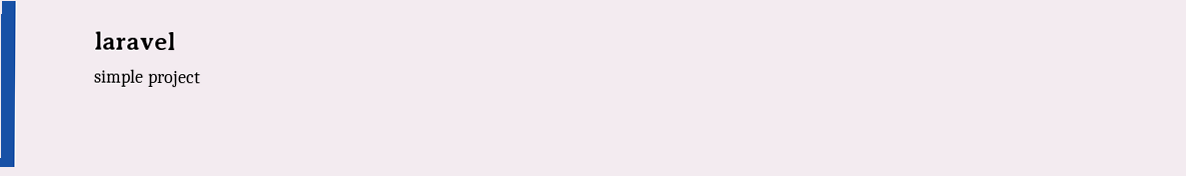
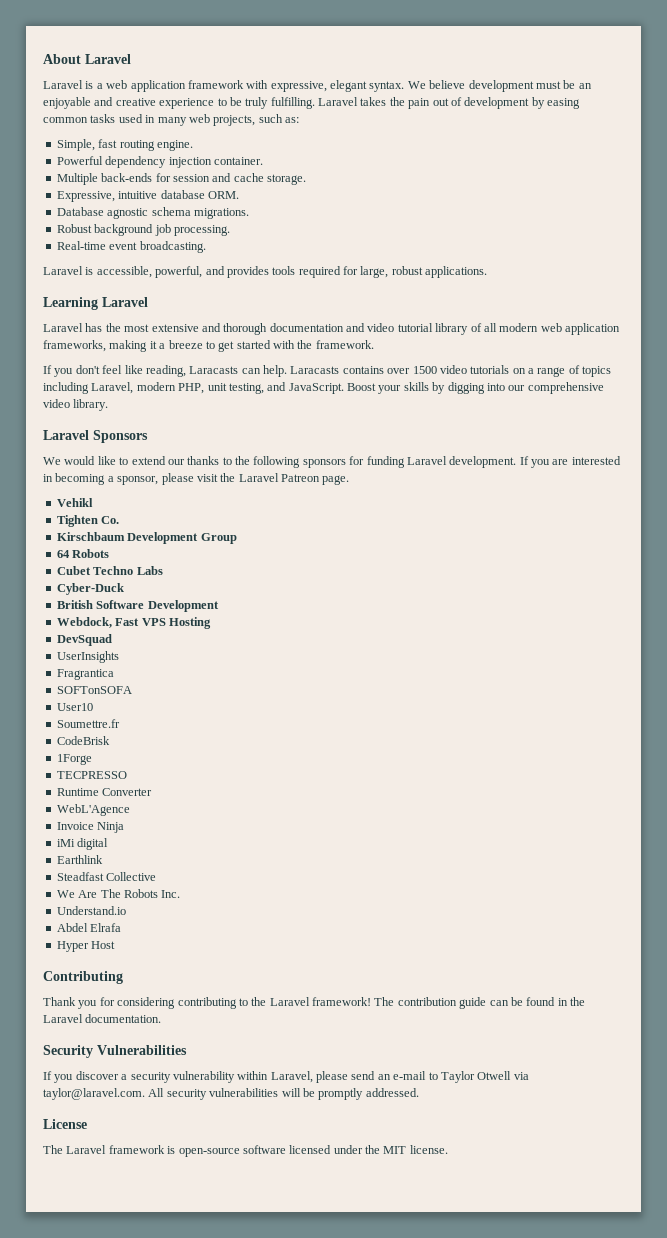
[94,31,176,51] [93,68,201,88] laravel // simple project -> [43,54,131,64] [43,80,592,92] [43,97,580,109] [43,114,299,126] [56,139,193,151] [56,156,263,168] [56,173,306,185] [56,190,239,202] [56,207,249,219] [56,224,230,236] [56,241,206,253] [43,266,488,278] [43,297,148,310] [43,323,620,335] [43,340,374,352] [43,365,612,377] [43,382,604,394] [43,399,109,411] [43,430,148,443] [43,456,621,468] [43,473,350,485] [56,498,93,507] [56,515,120,527] [56,532,237,544] [56,549,110,558] [56,566,163,575] [56,583,124,595] [56,600,219,612] [56,617,211,629] [56,634,112,646] [56,651,119,663] [56,669,114,680] [56,686,132,694] [56,703,93,711] [56,719,120,728] [56,736,110,745] [56,754,92,765] [56,771,127,779] [56,788,153,796] [56,804,130,816] [56,822,125,833] [56,838,109,850] [56,855,103,864] [56,872,157,881] [56,889,181,898] [56,906,126,915] [56,923,122,932] [56,941,116,952] [43,971,123,984] [43,997,585,1009] [43,1014,162,1023] [43,1045,187,1058] [43,1071,529,1083] [43,1088,419,1100] [43,1119,87,1129] [43,1145,448,1157] About Laravel // Laravel is a web application framework with expressive, elegant syntax. We believe development must be an enjoyable and creative experience to be truly fulfilling. Laravel takes the pain out of development by easing common tasks used in many web projects, such as: // Simple, fast routing engine. // Powerful dependency injection container. // Multiple back-ends for session and cache storage. // Expressive, intuitive database ORM. // Database agnostic schema migrations. // Robust background job processing. // Real-time event broadcasting. // Laravel is accessible, powerful, and provides tools required for large, robust applications. // Learning Laravel // Laravel has the most extensive and thorough documentation and video tutorial library of all modern web application frameworks, making it a breeze to get started with the framework. // If you don't feel like reading, Laracasts can help. Laracasts contains over 1500 video tutorials on a range of topics including Laravel, modern PHP, unit testing, and JavaScript. Boost your skills by digging into our comprehensive video library. // Laravel Sponsors // We would like to extend our thanks to the following sponsors for funding Laravel development. If you are interested in becoming a sponsor, please visit the Laravel Patreon page. // Vehikl // Tighten Co. // Kirschbaum Development Group // 64 Robots // Cubet Techno Labs // Cyber-Duck // British Software Development // Webdock, Fast VPS Hosting // DevSquad // UserInsights // Fragrantica // SOFTonSOFA // User10 // Soumettre.fr // CodeBrisk // 1Forge // TECPRESSO // Runtime Converter // WebL'Agence // Invoice Ninja // iMi digital // Earthlink // Steadfast Collective // We Are The Robots Inc. // Understand.io // Abdel Elrafa // Hyper Host // Contributing // Thank you for considering contributing to the Laravel framework! The contribution guide can be found in the Laravel documentation. // Security Vulnerabilities // If you discover a security vulnerability within Laravel, please send an e-mail to Taylor Otwell via taylor@laravel.com. All security vulnerabilities will be promptly addressed. // License // The Laravel framework is open-source software licensed under the MIT license.

